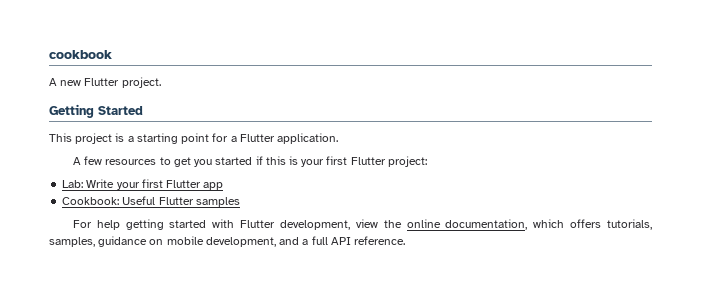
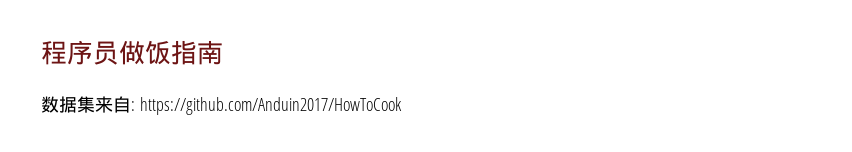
[49,50,112,59] [49,77,161,88] [49,104,143,118] [49,133,339,144] [72,156,427,167] [62,179,224,190] [62,196,240,207] [72,219,652,230] [49,236,406,247] cookbook // A new Flutter project. // Getting Started // This project is a starting point for a Flutter application. // A few resources to get you started if this is your first Flutter project: // Lab: Write your first Flutter app // Cookbook: Useful Flutter samples // For help getting started with Flutter development, view the online documentation, which offers tutorials, samples, guidance on mobile development, and a full API reference. -> [41,40,223,65] [41,96,402,115] 程序员做饭指南 // 数据集来自: https://github.com/Anduin2017/HowToCook

